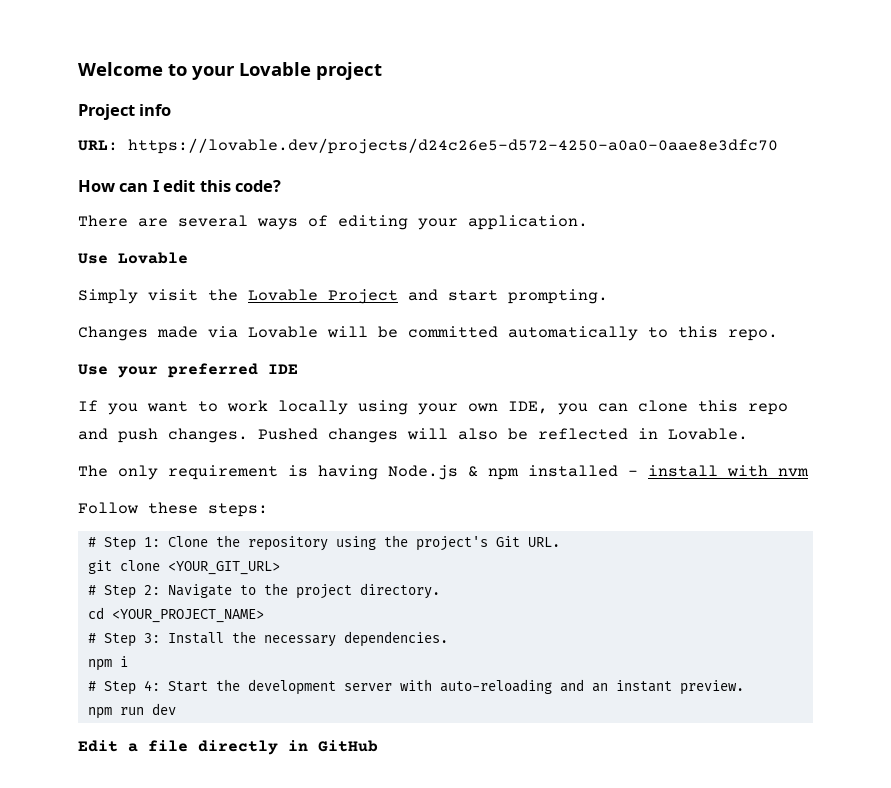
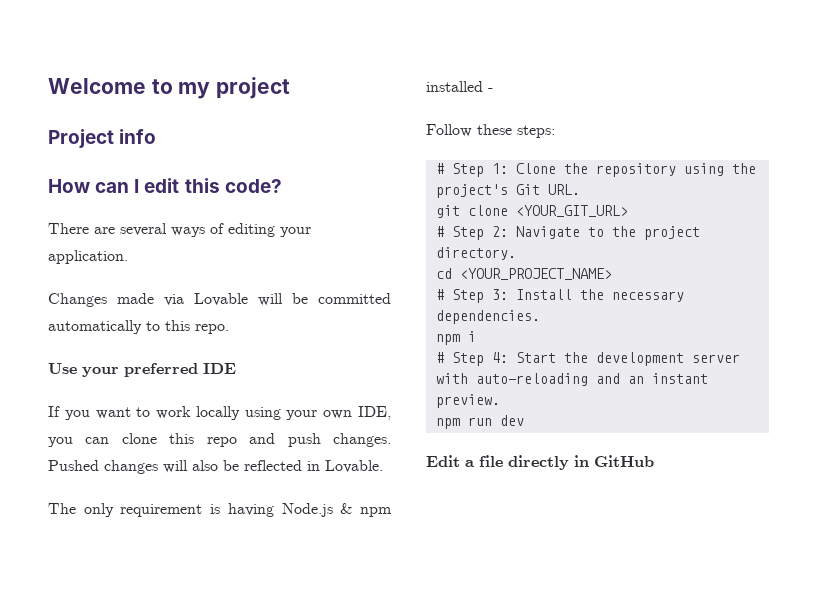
[192,62,311,80] your Lovable -> [178,82,211,99] my
[78,138,778,154] // URL: https://lovable.dev/projects/d24c26e5-d572-4250-a0a0-0aae8e3dfc70 -> (157, 136) none
[78,252,188,264] [78,289,608,304] // Use Lovable // Simply visit the Lovable Project and start prompting. -> (128, 257) none
[648,465,809,477] install with nvm -> (493, 90) none

